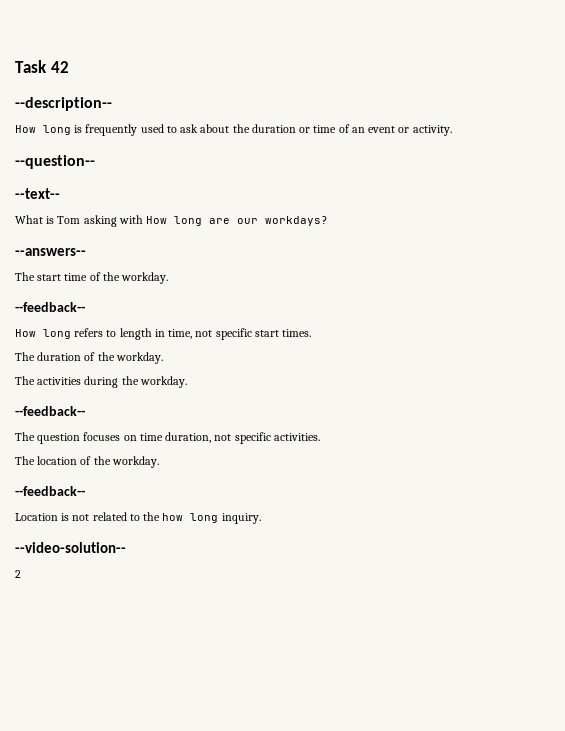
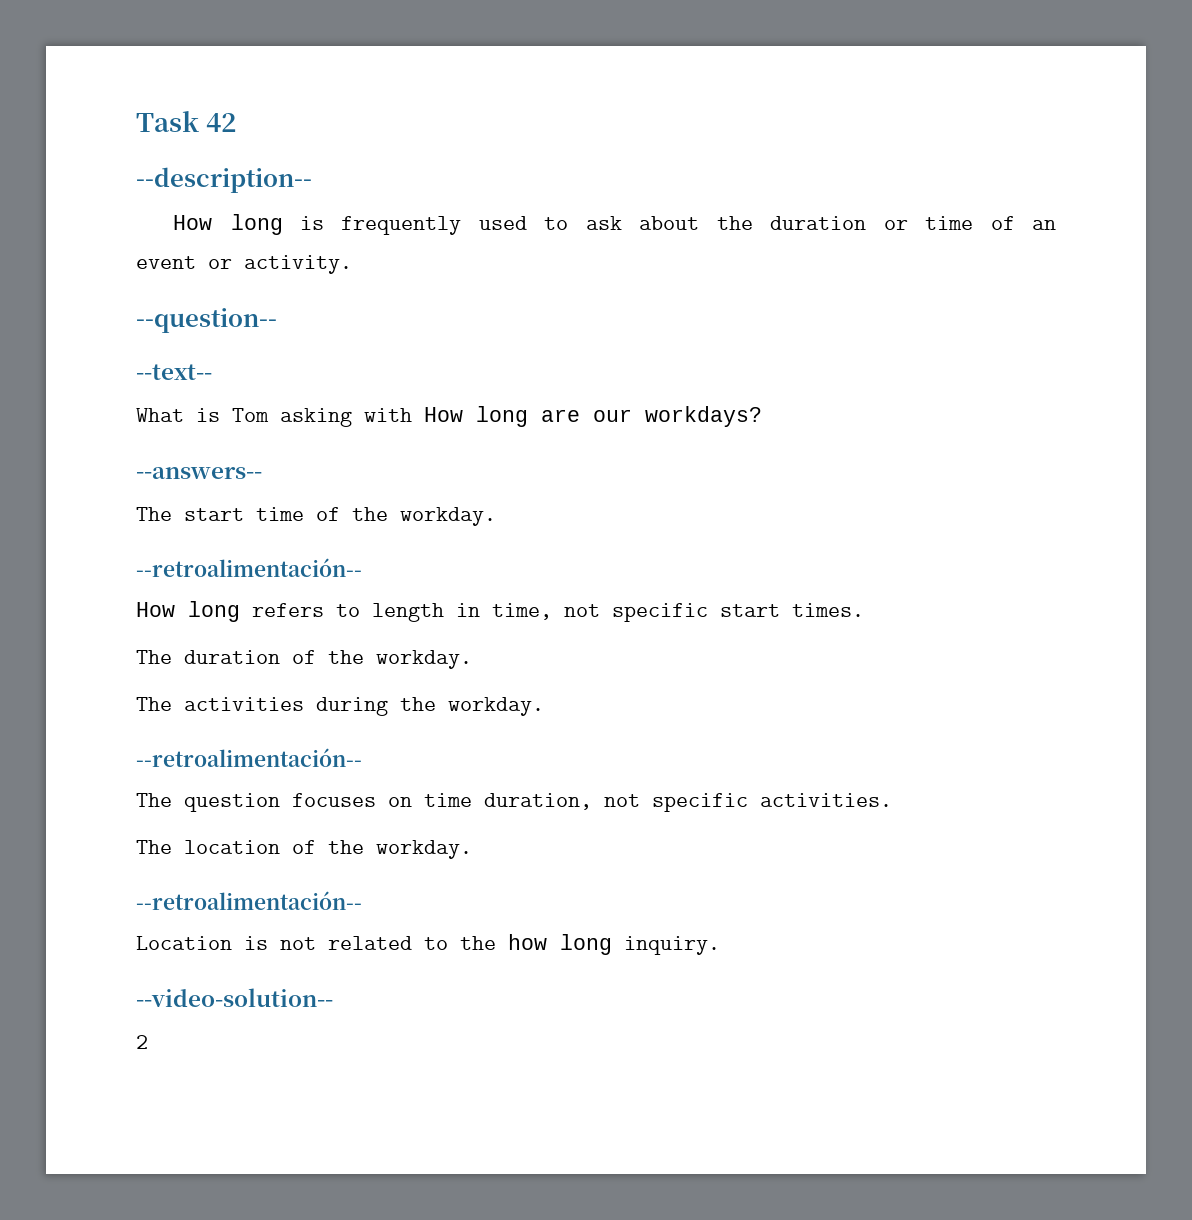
[15,302,85,312] --feedback-- -> [136,558,362,577] --retroalimentación--
[15,406,85,416] --feedback-- -> [136,748,362,767] --retroalimentación--
[15,486,85,496] --feedback-- -> [136,891,362,910] --retroalimentación--

